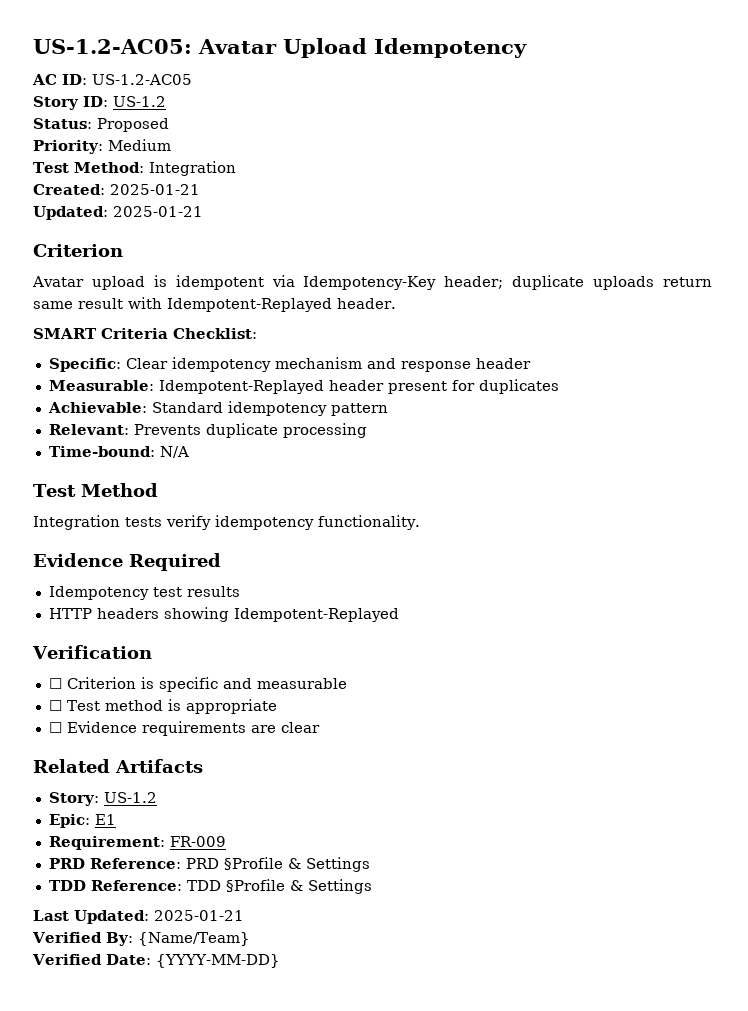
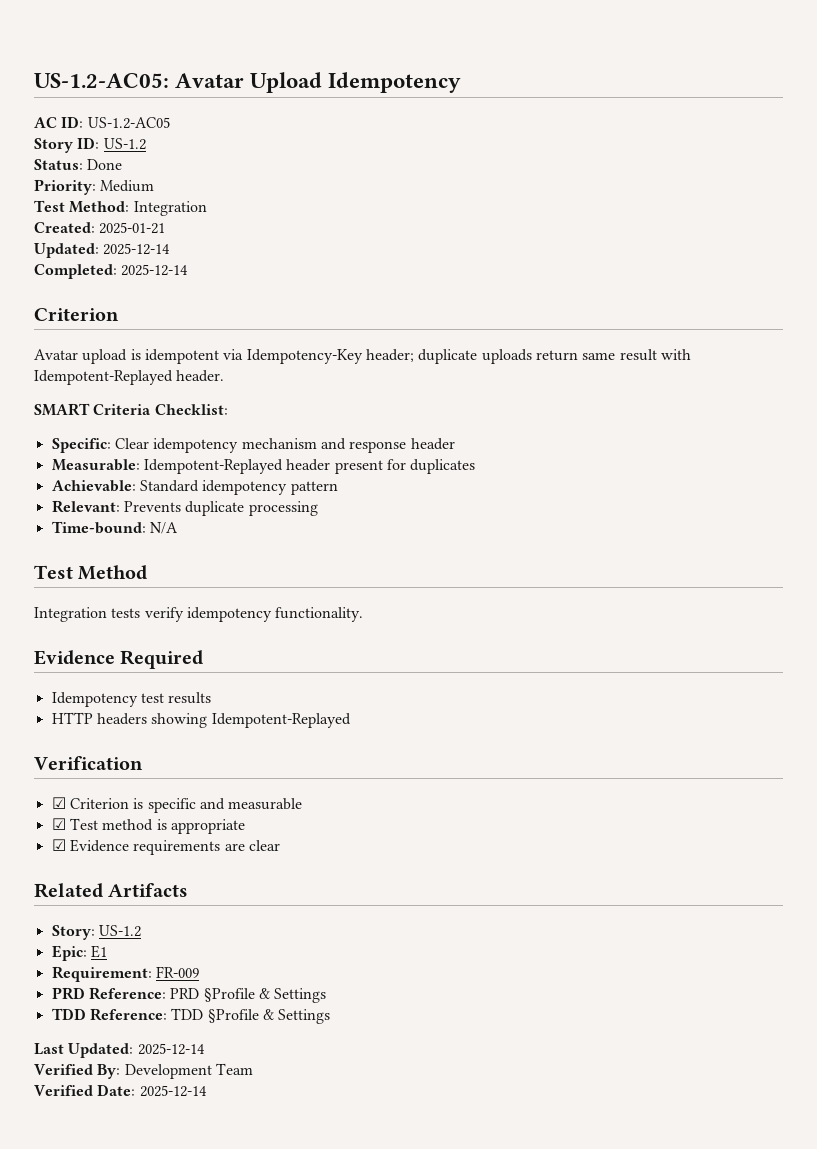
[97,118,169,132] Proposed -> [87,159,123,170] Done
[113,206,203,217] 2025-01-21 -> [103,243,171,255] [34,264,189,279] 2025-12-14 // Completed: 2025-12-14
[48,678,62,689] ☐ -> [51,797,66,809] ☑
[48,700,62,711] ☐ -> [51,818,66,830] ☑
[48,722,62,733] ☐ -> [51,839,66,851] ☑
[154,910,244,921] 2025-01-21 -> [137,1043,205,1055] 2025-12-14
[137,932,250,946] {Name/Team} -> [124,1063,253,1079] Development Team
[155,954,280,968] {YYYY-MM-DD} -> [139,1085,207,1097] 2025-12-14

